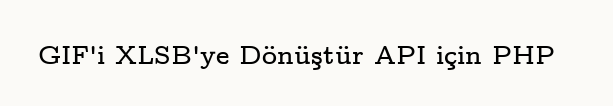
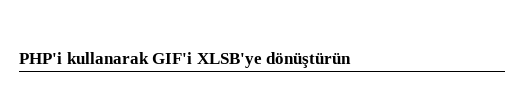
[38,46,555,70] GIF'i XLSB'ye Dönüştür API için PHP -> [19,52,352,68] PHP'i kullanarak GIF'i XLSB'ye dönüştürün

